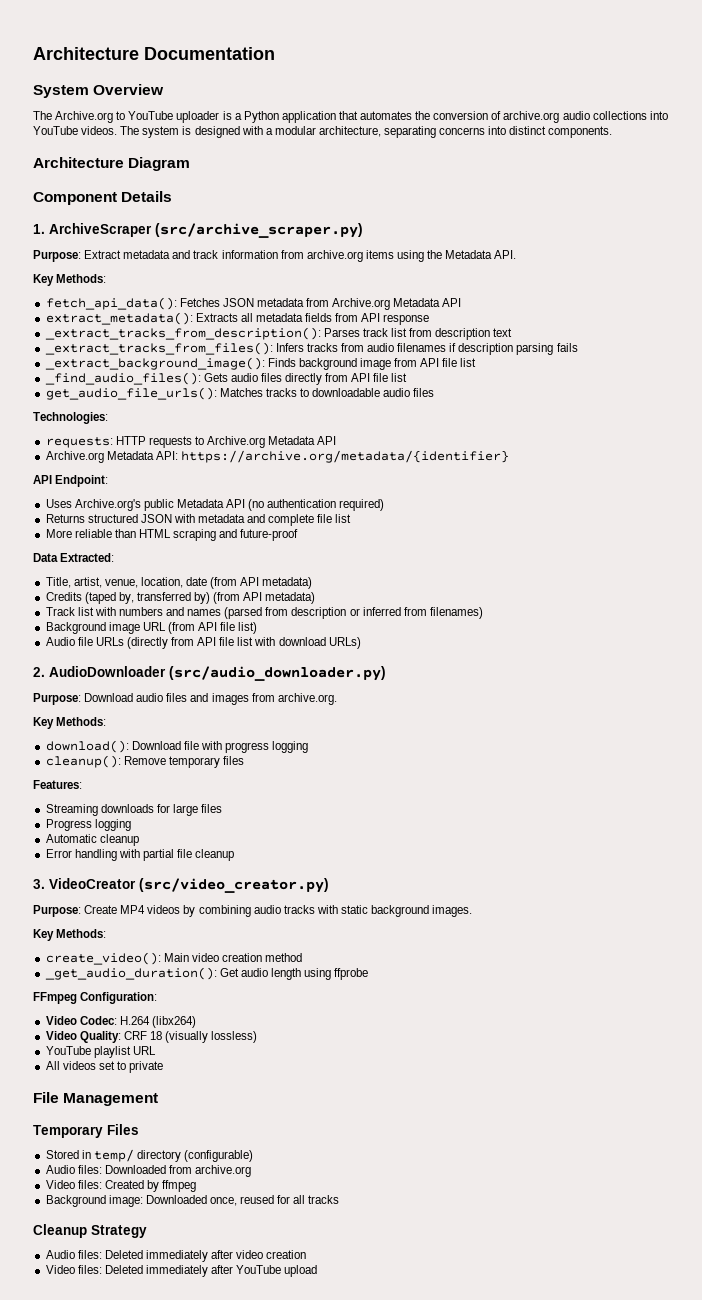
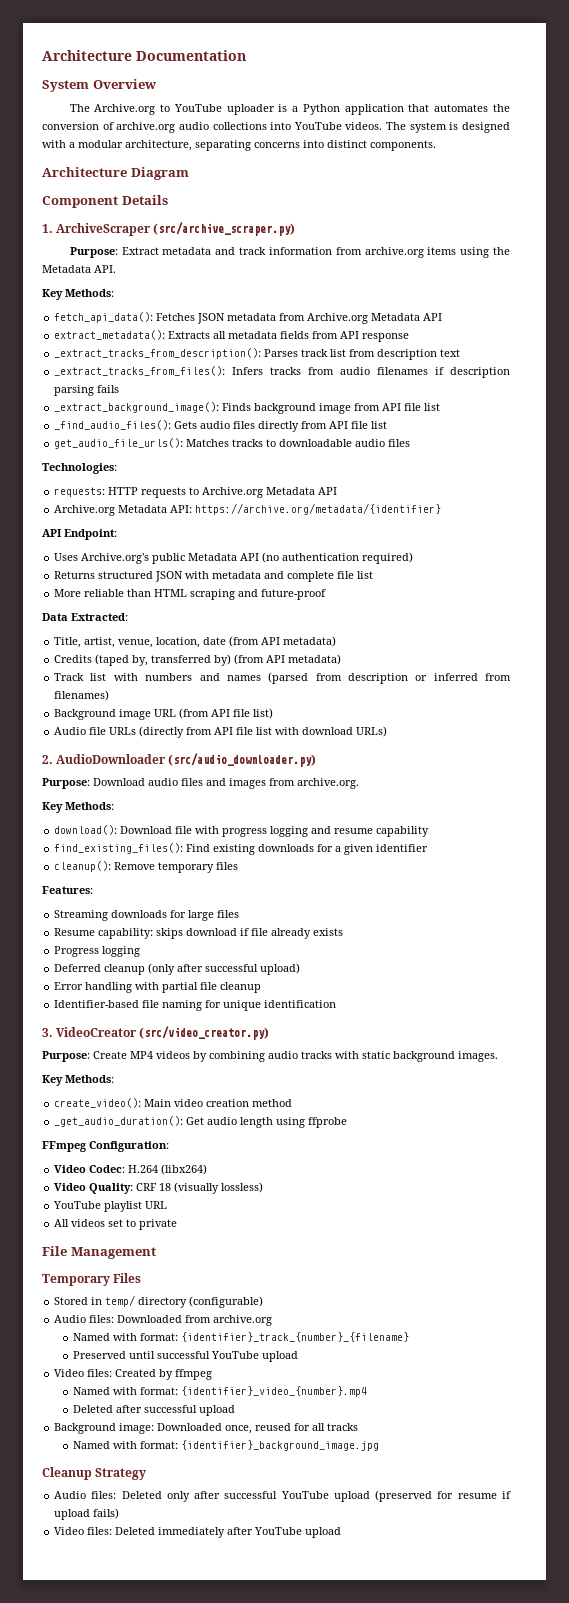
(309, 747) none -> [311,826,430,837] [54,843,429,855] and resume capability // find_existing_files(): Find existing downloads for a given identifier
(223, 808) none -> [54,928,344,939] // Resume capability: skips download if file already exists
[45,834,139,846] Automatic cleanup -> [54,963,301,975] Deferred cleanup (only after successful upload)
(235, 855) none -> [54,1000,337,1011] // Identifier-based file naming for unique identification
(252, 1171) none -> [72,1332,409,1342] [72,1351,298,1362] // Named with format: {identifier}_track_{number}_{filename} // Preserved until successful YouTube upload
(197, 1186) none -> [72,1386,367,1397] [72,1405,235,1416] // Named with format: {identifier}_video_{number}.mp4 // Deleted after successful upload
(340, 1199) none -> [72,1440,379,1451] // Named with format: {identifier}_background_image.jpg
[145,1250,307,1262] immediately after video creation -> [166,1490,511,1502] [54,1508,120,1520] only after successful YouTube upload (preserved for resume if upload fails)

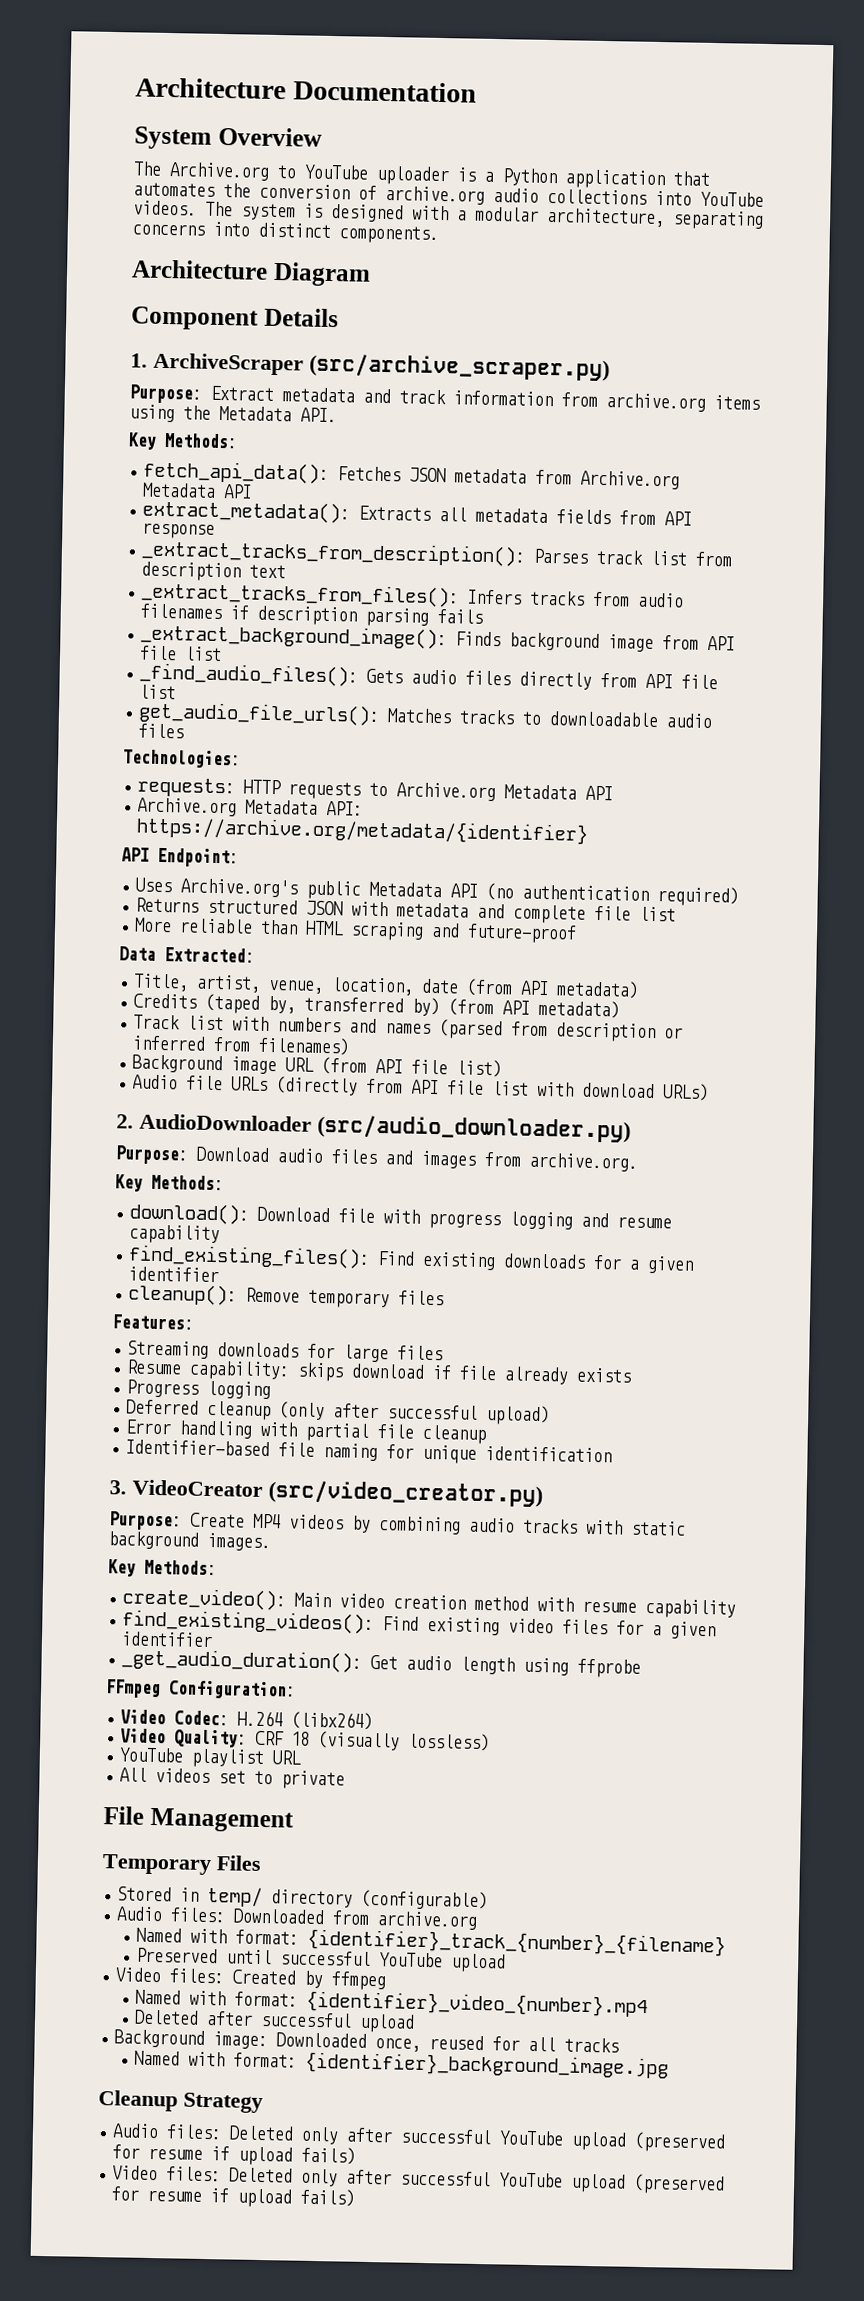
(293, 1103) none -> [537,1597,737,1619] [122,1609,717,1640] [121,1631,214,1648] with resume capability // find_existing_videos(): Find existing video files for a given identifier
[158,1527,342,1538] immediately after YouTube upload -> [301,2168,726,2195] [111,2186,356,2208] only after successful YouTube upload (preserved for resume if upload fails)

